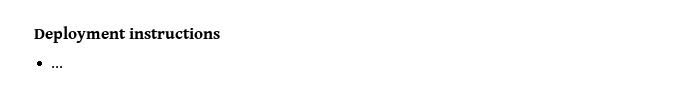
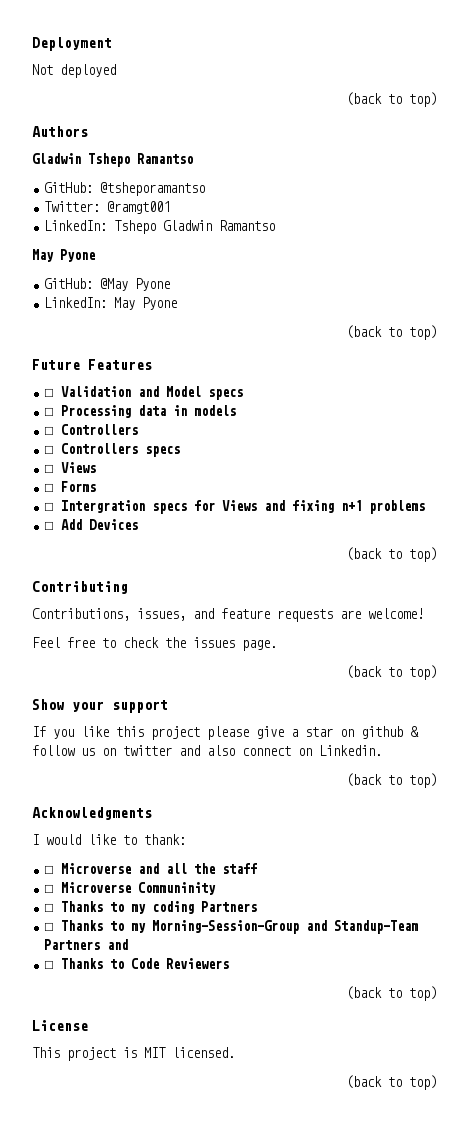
[129,28,221,39] [51,66,64,68] instructions // ... -> [32,64,116,78] [346,92,437,107] [32,126,88,137] [32,153,193,167] [44,182,206,196] [44,201,171,214] [44,220,276,234] [32,249,95,262] [44,278,171,291] [44,297,178,310] [346,325,437,340] [32,359,152,370] [44,386,244,400] [44,405,237,418] [44,424,139,435] [44,443,181,457] [44,462,97,473] [44,481,97,492] [44,500,426,514] [44,519,139,530] [346,547,437,562] [32,581,128,594] [32,608,424,622] [32,637,277,651] [346,665,437,680] [32,699,168,713] [32,726,419,740] [32,745,382,756] [346,773,437,788] [32,807,152,820] [32,834,186,845] [44,863,258,874] [44,882,217,895] [44,901,258,914] [44,920,419,934] [44,939,129,950] [44,958,230,969] [346,986,437,1001] [32,1020,88,1031] [32,1047,235,1061] [346,1075,437,1090] // Not deployed // (back to top) // Authors // Gladwin Tshepo Ramantso // GitHub: @tsheporamantso // Twitter: @ramgt001 // LinkedIn: Tshepo Gladwin Ramantso // May Pyone // GitHub: @May Pyone // LinkedIn: May Pyone // (back to top) // Future Features // ☐ Validation and Model specs // ☐ Processing data in models // ☐ Controllers // ☐ Controllers specs // ☐ Views // ☐ Forms // ☐ Intergration specs for Views and fixing n+1 problems // ☐ Add Devices // (back to top) // Contributing // Contributions, issues, and feature requests are welcome! // Feel free to check the issues page. // (back to top) // Show your support // If you like this project please give a star on github & follow us on twitter and also connect on Linkedin. // (back to top) // Acknowledgments // I would like to thank: // ☐ Microverse and all the staff // ☐ Microverse Communinity // ☐ Thanks to my coding Partners // ☐ Thanks to my Morning-Session-Group and Standup-Team Partners and // ☐ Thanks to Code Reviewers // (back to top) // License // This project is MIT licensed. // (back to top)

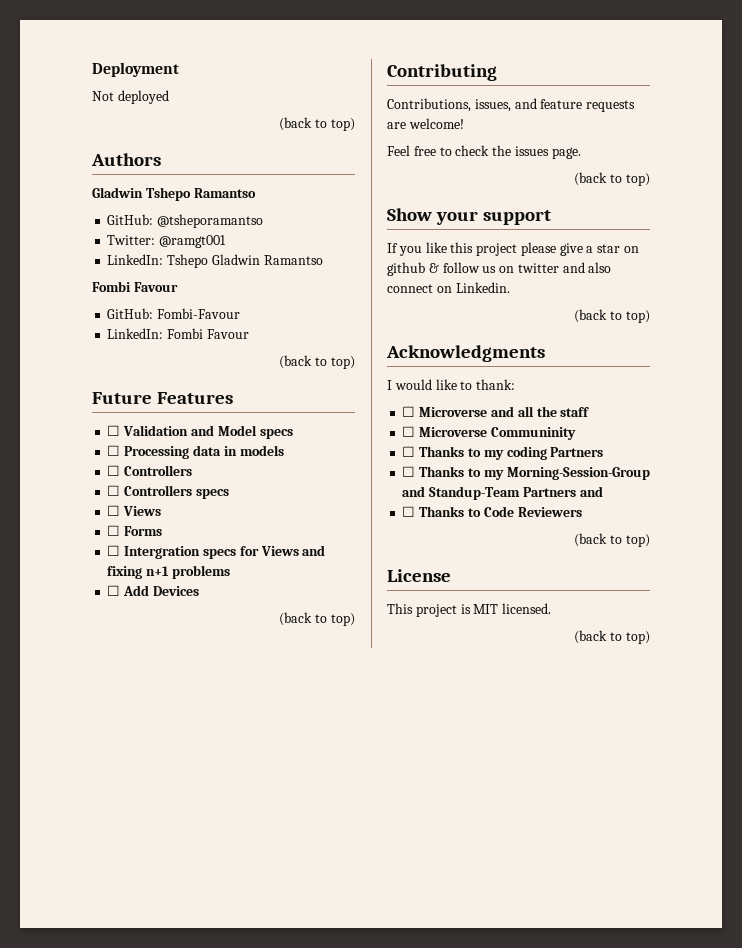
[32,249,95,262] [44,278,171,291] [44,297,178,310] May Pyone // GitHub: @May Pyone // LinkedIn: May Pyone -> [92,281,178,292] [107,308,241,319] [107,328,249,339] Fombi Favour // GitHub: Fombi-Favour // LinkedIn: Fombi Favour

